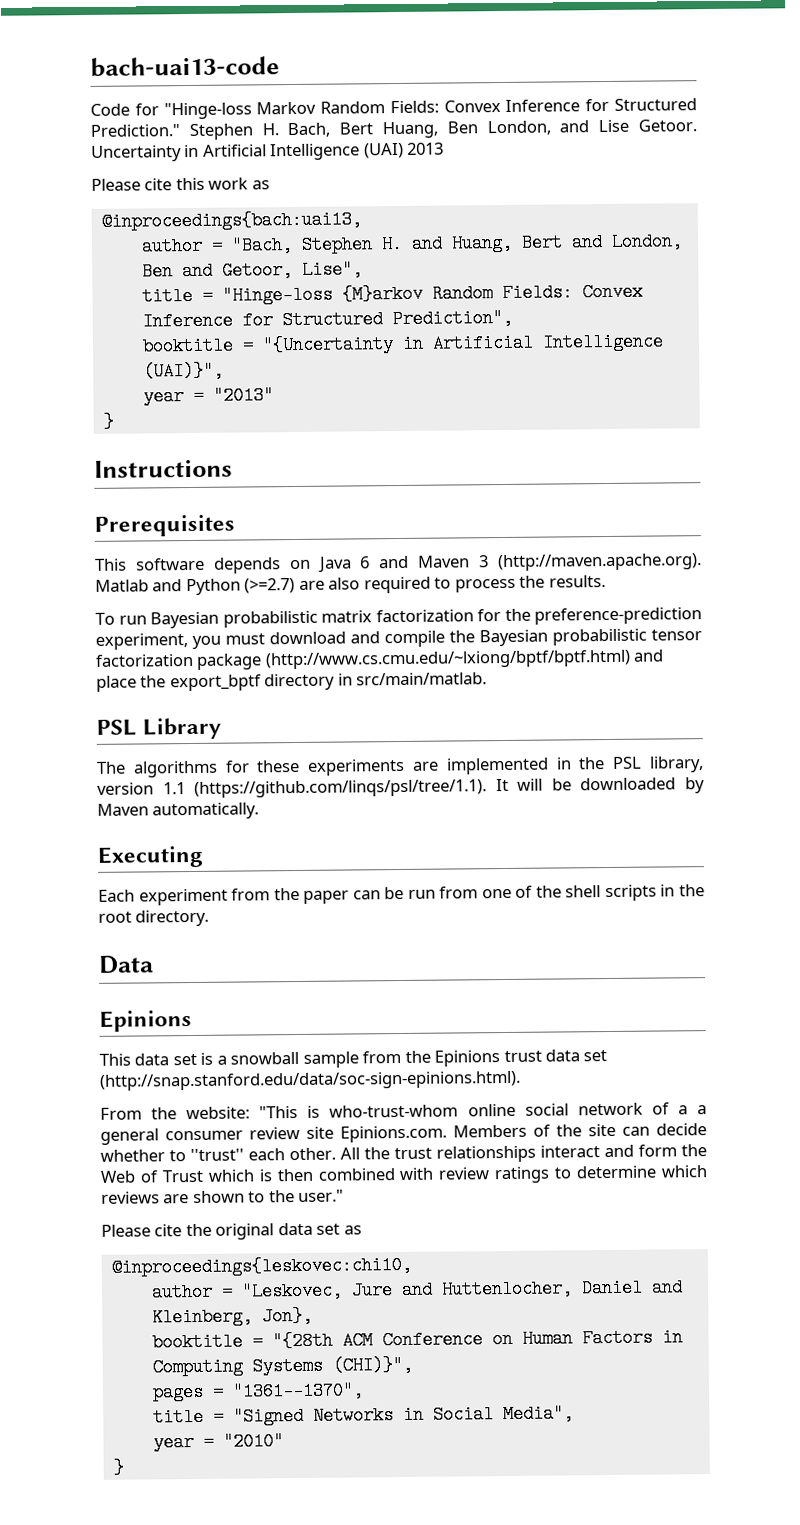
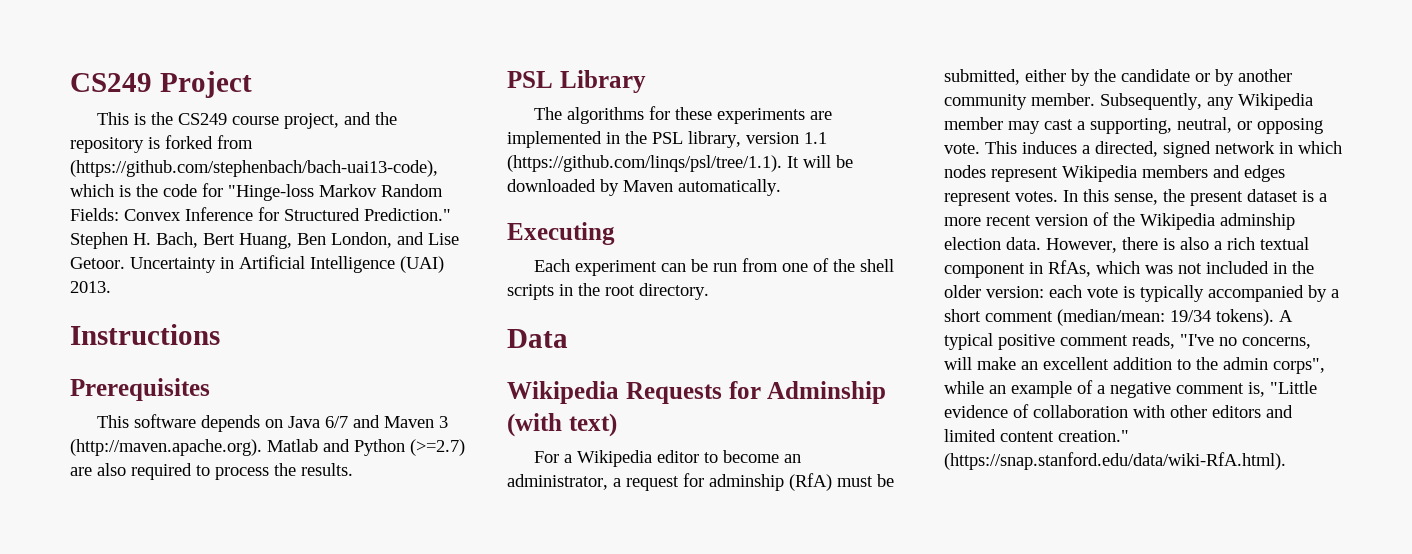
[90,56,280,77] [90,103,130,116] bach-uai13-code // Code -> [70,71,252,98] [96,112,397,129] [70,135,253,153] [70,160,438,177] [70,184,197,197] CS249 Project // This is the CS249 course project, and the repository is forked from (https://github.com/stephenbach/bach-uai13-code), which is the code
[407,142,445,155] [91,177,270,191] [100,210,362,231] [140,232,683,256] [141,260,363,281] [141,282,643,306] [141,308,513,331] [141,332,664,356] [142,361,224,381] [142,386,274,406] [102,412,114,431] 2013 // Please cite this work as // @inproceedings{bach:uai13, // author = "Bach, Stephen H. and Huang, Bert and London, Ben and Getoor, Lise", // title = "Hinge-loss {M}arkov Random Fields: Convex Inference for Structured Prediction", // booktitle = "{Uncertainty in Artificial Intelligence (UAI)}", // year = "2013" // } -> [70,281,111,293] 2013.
[360,556,371,569] 6 -> [324,416,348,428] 6/7
[95,607,702,629] [95,628,702,650] [95,649,665,670] [96,672,488,692] // To run Bayesian probabilistic matrix factorization for the preference-prediction experiment, you must download and compile the Bayesian probabilistic tensor factorization package (http://www.cs.cmu.edu/~lxiong/bptf/bptf.html) and place the export_bptf directory in src/main/matlab. -> (353, 469) none
[231,887,350,904] from the paper -> (657, 268) none
[99,1010,192,1032] [99,1049,608,1068] [99,1070,521,1091] [100,1102,708,1120] [100,1123,707,1145] [100,1144,707,1163] [100,1165,708,1184] [101,1189,345,1204] [101,1222,362,1240] [110,1255,412,1277] [150,1278,683,1302] [151,1306,313,1327] [151,1328,683,1352] [151,1355,413,1377] [151,1381,364,1402] [152,1404,574,1427] [152,1432,284,1452] [112,1458,124,1477] Epinions // This data set is a snowball sample from the Epinions trust data set (http://snap.stanford.edu/data/soc-sign-epinions.html). // From the website: "This is who-trust-whom online social network of a a general consumer review site Epinions.com. Members of the site can decide whether to ''trust'' each other. All the trust relationships interact and form the Web of Trust which is then combined with review ratings to determine which reviews are shown to the user." // Please cite the original data set as // @inproceedings{leskovec:chi10, // author = "Leskovec, Jure and Huttenlocher, Daniel and Kleinberg, Jon}, // booktitle = "{28th ACM Conference on Human Factors in Computing Systems (CHI)}", // pages = "1361--1370", // title = "Signed Networks in Social Media", // year = "2010" // } -> [507,381,887,404] [507,413,617,437] [533,450,801,467] [507,473,894,491] [944,69,1292,86] [944,93,1313,110] [944,117,1323,134] [944,141,1342,158] [944,165,1285,182] [944,189,1327,206] [944,212,1295,230] [944,237,1309,253] [944,260,1314,278] [944,285,1339,302] [944,309,1293,326] [944,333,1311,350] [944,357,1325,374] [944,380,1317,398] [944,404,1293,418] [944,429,1129,442] [944,452,1286,470] Wikipedia Requests for Adminship (with text) // For a Wikipedia editor to become an administrator, a request for adminship (RfA) must be submitted, either by the candidate or by another community member. Subsequently, any Wikipedia member may cast a supporting, neutral, or opposing vote. This induces a directed, signed network in which nodes represent Wikipedia members and edges represent votes. In this sense, the present dataset is a more recent version of the Wikipedia adminship election data. However, there is also a rich textual component in RfAs, which was not included in the older version: each vote is typically accompanied by a short comment (median/mean: 19/34 tokens). A typical positive comment reads, "I've no concerns, will make an excellent addition to the admin corps", while an example of a negative comment is, "Little evidence of collaboration with other editors and limited content creation." (https://snap.stanford.edu/data/wiki-RfA.html).

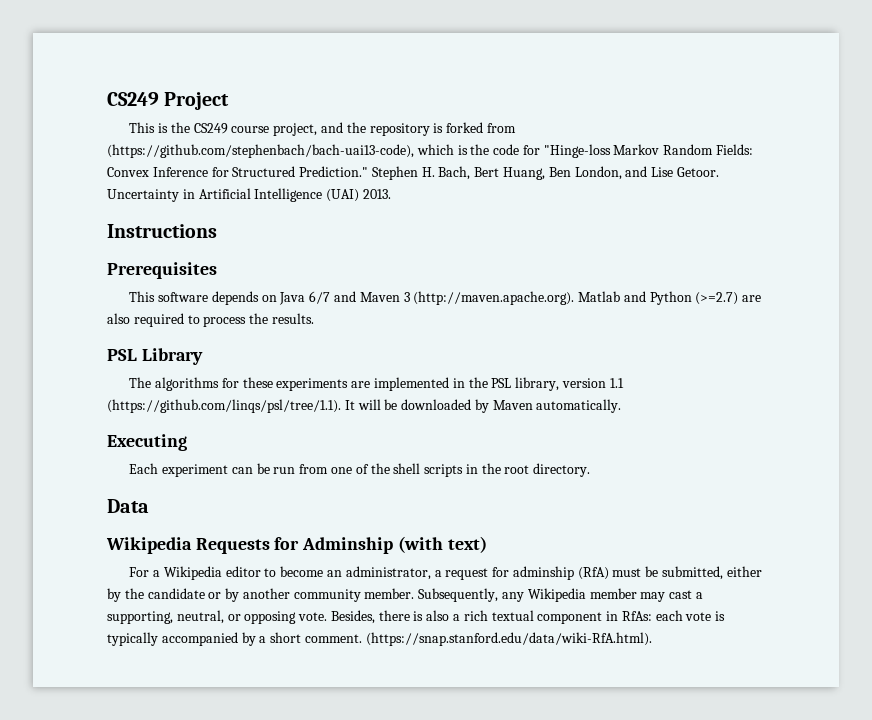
[985,141,1342,158] [944,165,1285,182] [944,189,1327,206] [944,212,1295,230] [944,237,1117,253] This induces a directed, signed network in which nodes represent Wikipedia members and edges represent votes. In this sense, the present dataset is a more recent version of the Wikipedia adminship election data. However, -> [330,610,375,624] Besides,
[1048,260,1314,277] [944,285,1044,298] RfAs, which was not included in the older version: -> [621,611,652,621] RfAs:
[985,309,1293,326] [944,333,1311,350] [944,357,1325,374] [944,380,1317,398] [944,404,1293,418] [944,429,1129,442] comment (median/mean: 19/34 tokens). A typical positive comment reads, "I've no concerns, will make an excellent addition to the admin corps", while an example of a negative comment is, "Little evidence of collaboration with other editors and limited content creation." -> [304,634,362,643] comment.

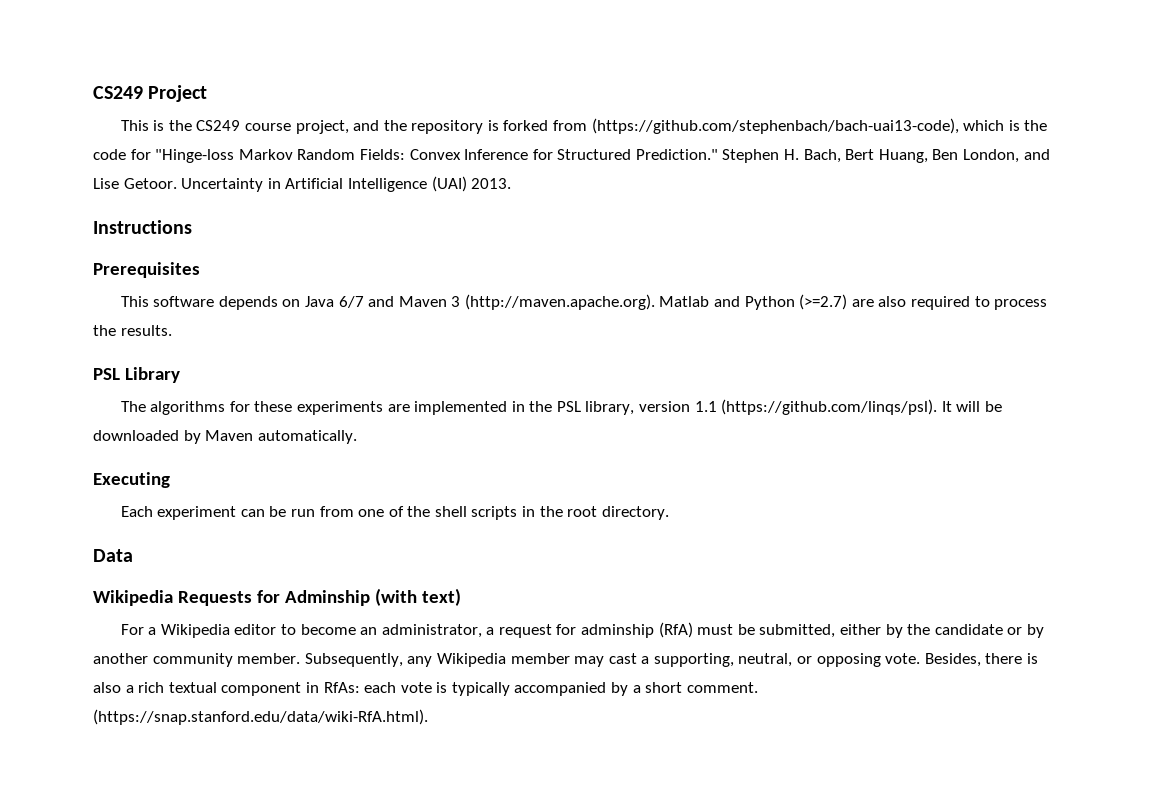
[107,399,341,413] (https://github.com/linqs/psl/tree/1.1). -> [721,399,938,415] (https://github.com/linqs/psl).

